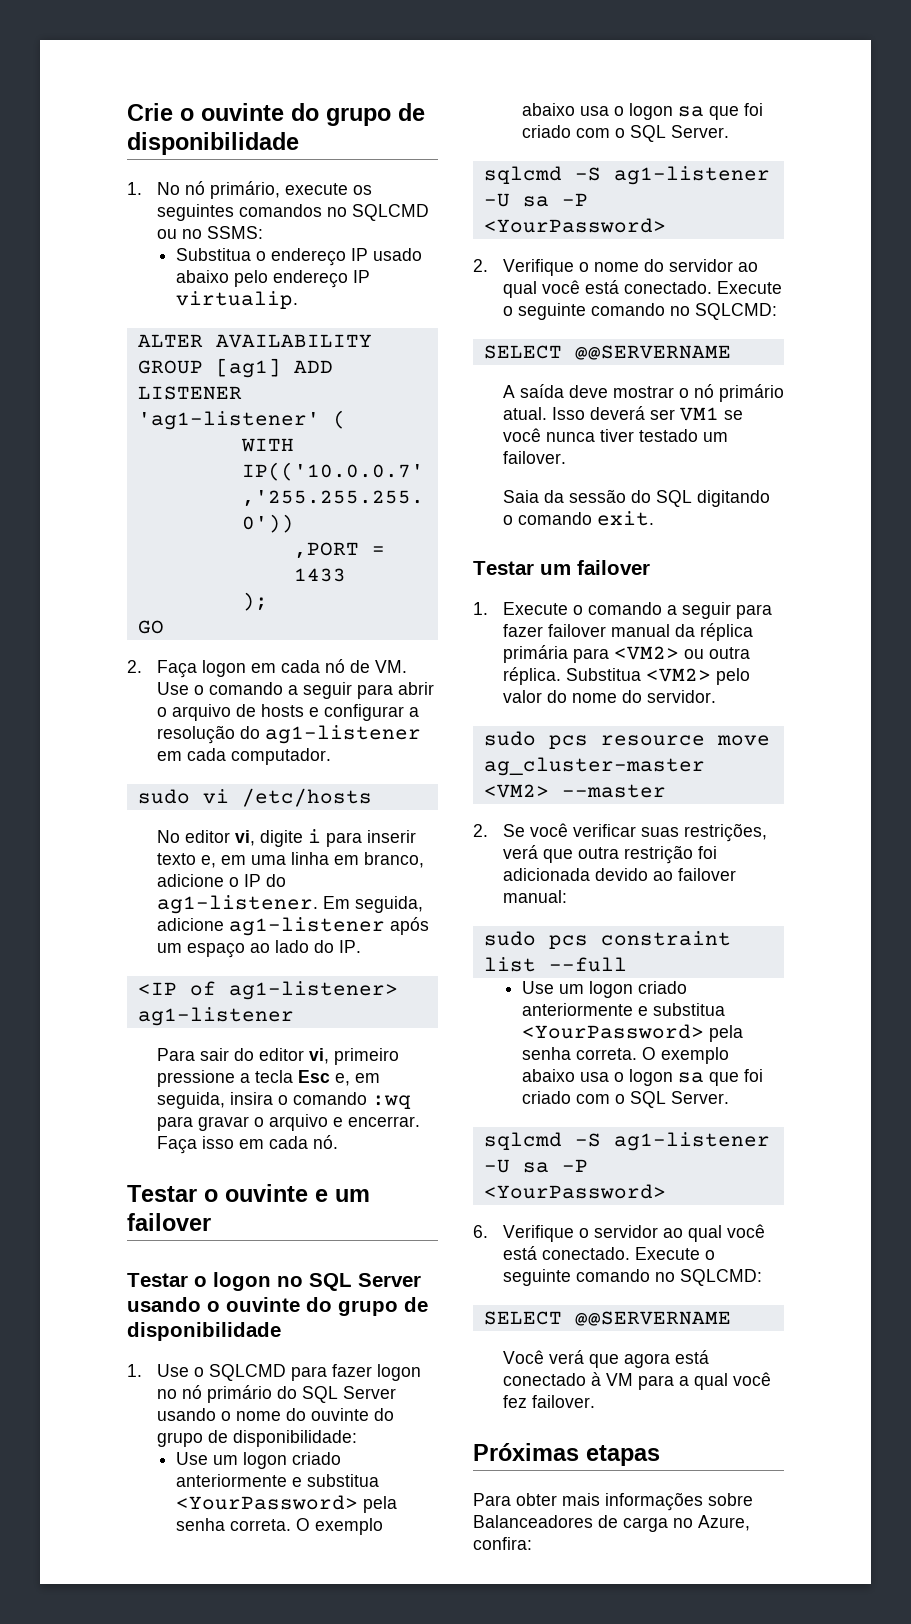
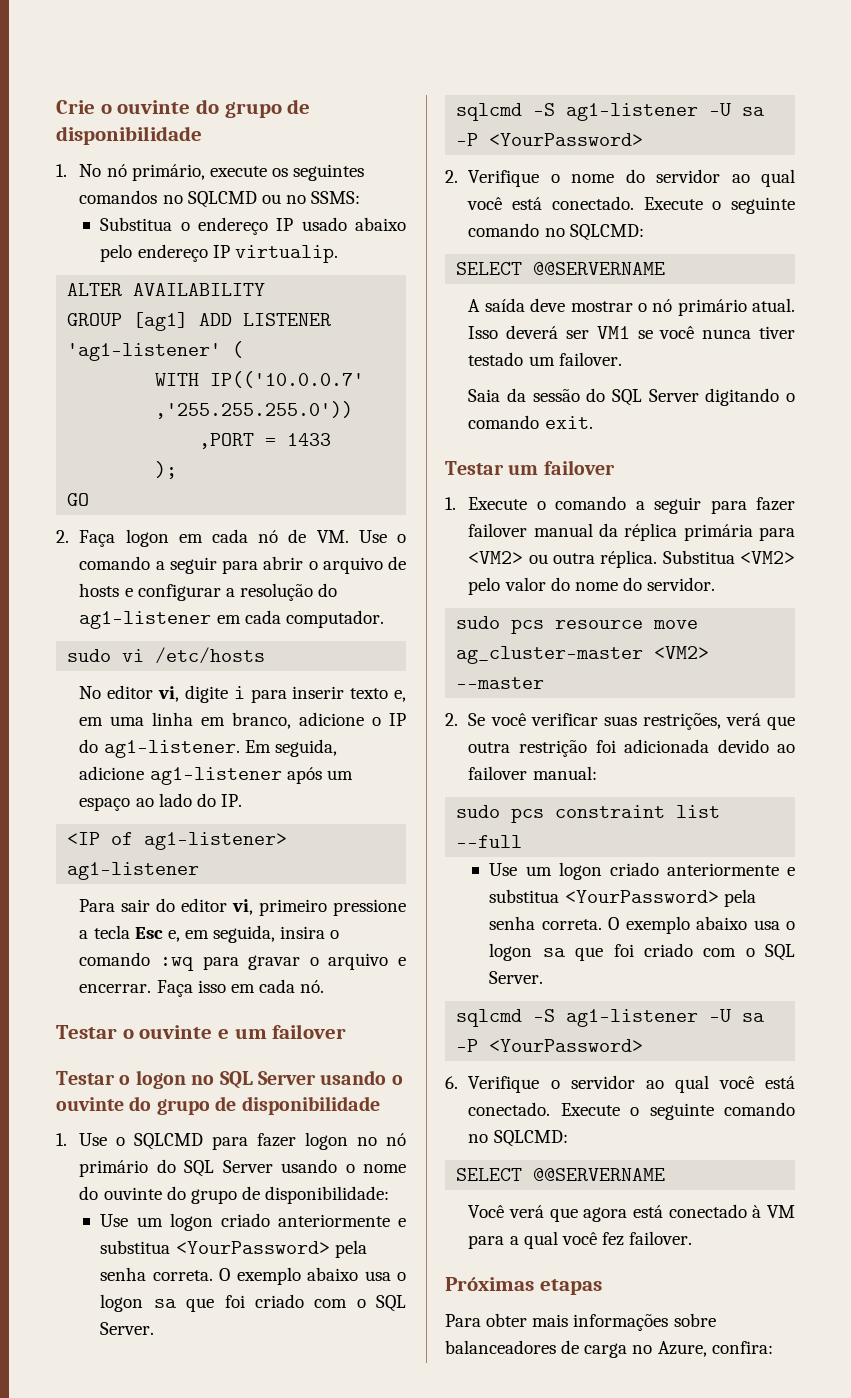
(692, 498) none -> [648,389,699,402] Server
[473,1515,593,1528] Balanceadores -> [445,1340,556,1354] balanceadores

